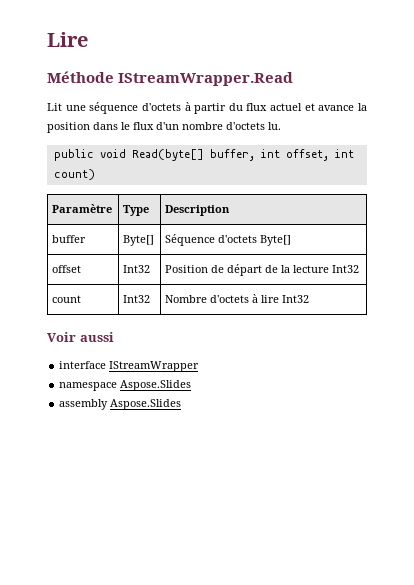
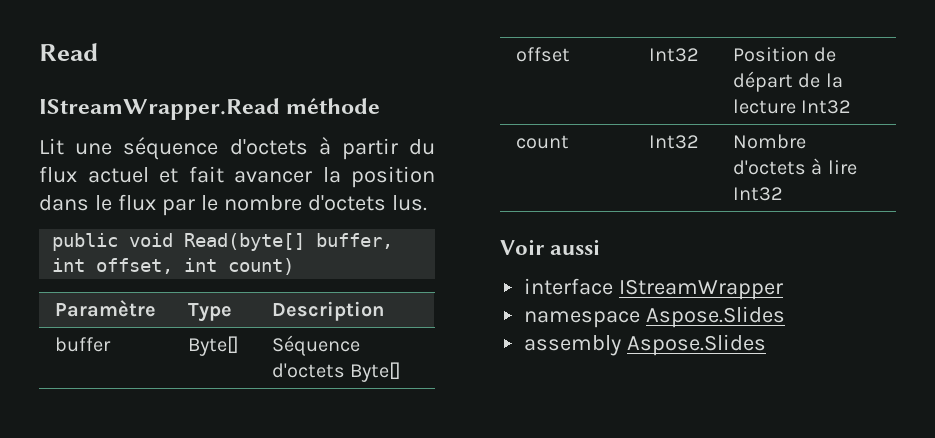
[47,32,88,47] [47,71,114,83] Lire // Méthode -> [39,43,98,61] Read //
(294, 79) none -> [286,98,381,114] méthode
[318,105,355,111] avance -> [188,166,312,183] fait avancer
[156,122,179,130] d'un -> [161,195,218,216] par le
[268,122,281,130] lu. -> [391,195,427,211] lus.

